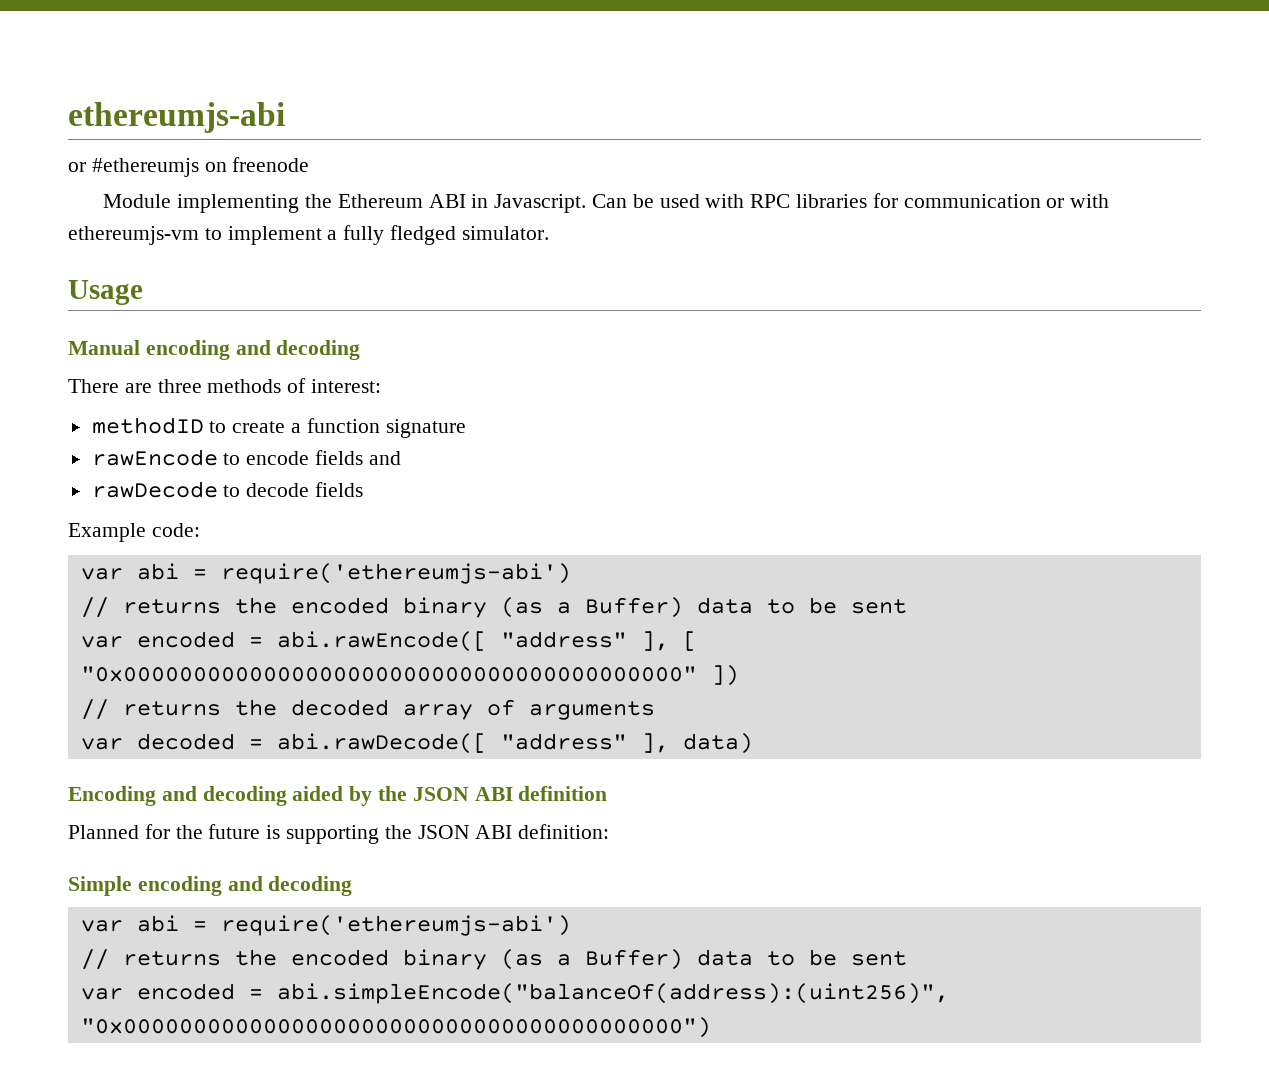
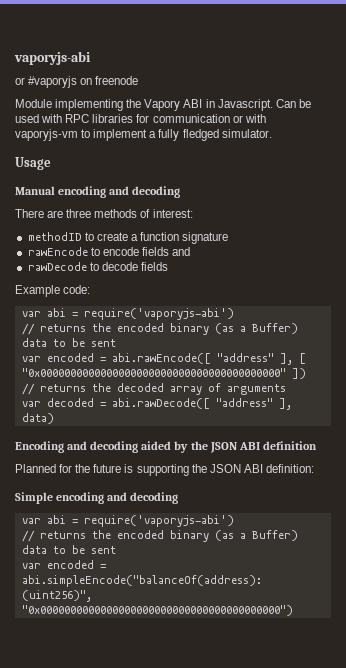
[68,102,285,133] [68,158,199,177] ethereumjs-abi // or #ethereumjs -> [14,51,91,65] [15,76,78,88] vaporyjs-abi // or #vaporyjs
[337,194,423,208] Ethereum -> [144,99,181,111] Vapory
[68,226,199,245] ethereumjs-vm -> [15,129,78,141] vaporyjs-vm
[220,563,571,584] require('ethereumjs-abi') -> [83,308,234,320] require('vaporyjs-abi')
[220,915,571,936] require('ethereumjs-abi') -> [83,515,234,527] require('vaporyjs-abi')

